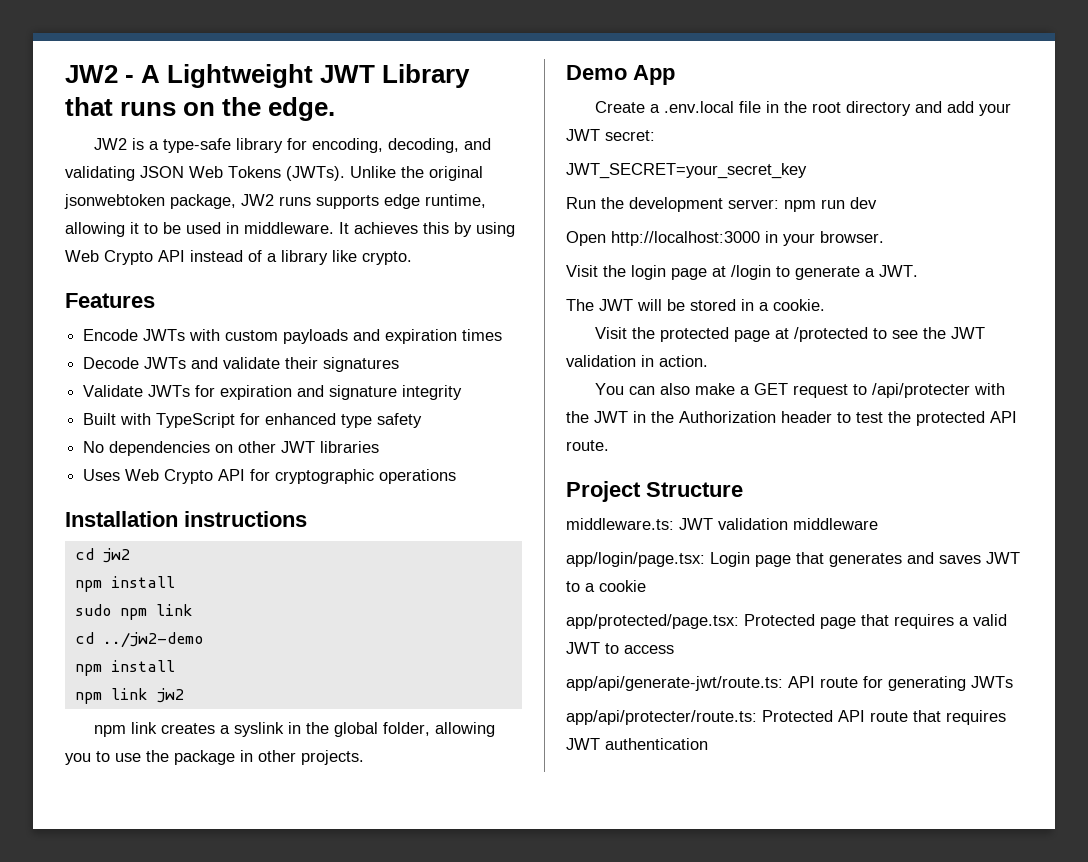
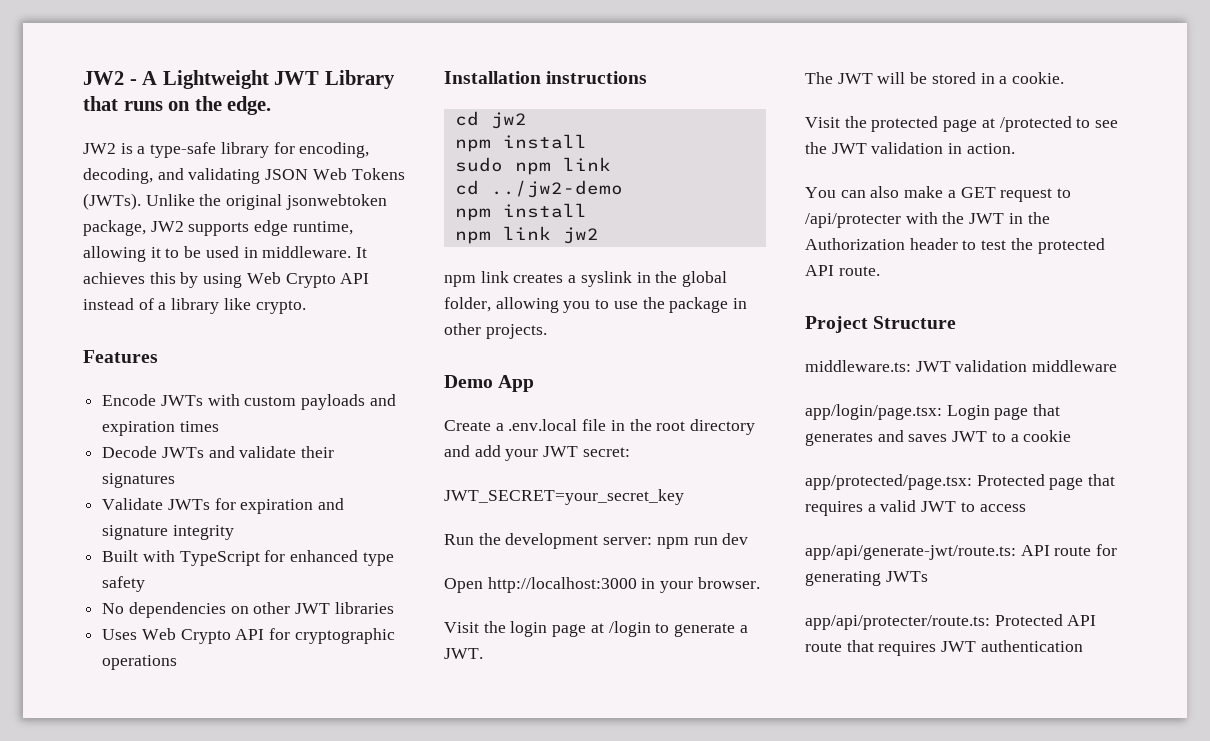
[279,196,311,206] runs -> (184, 226) none

